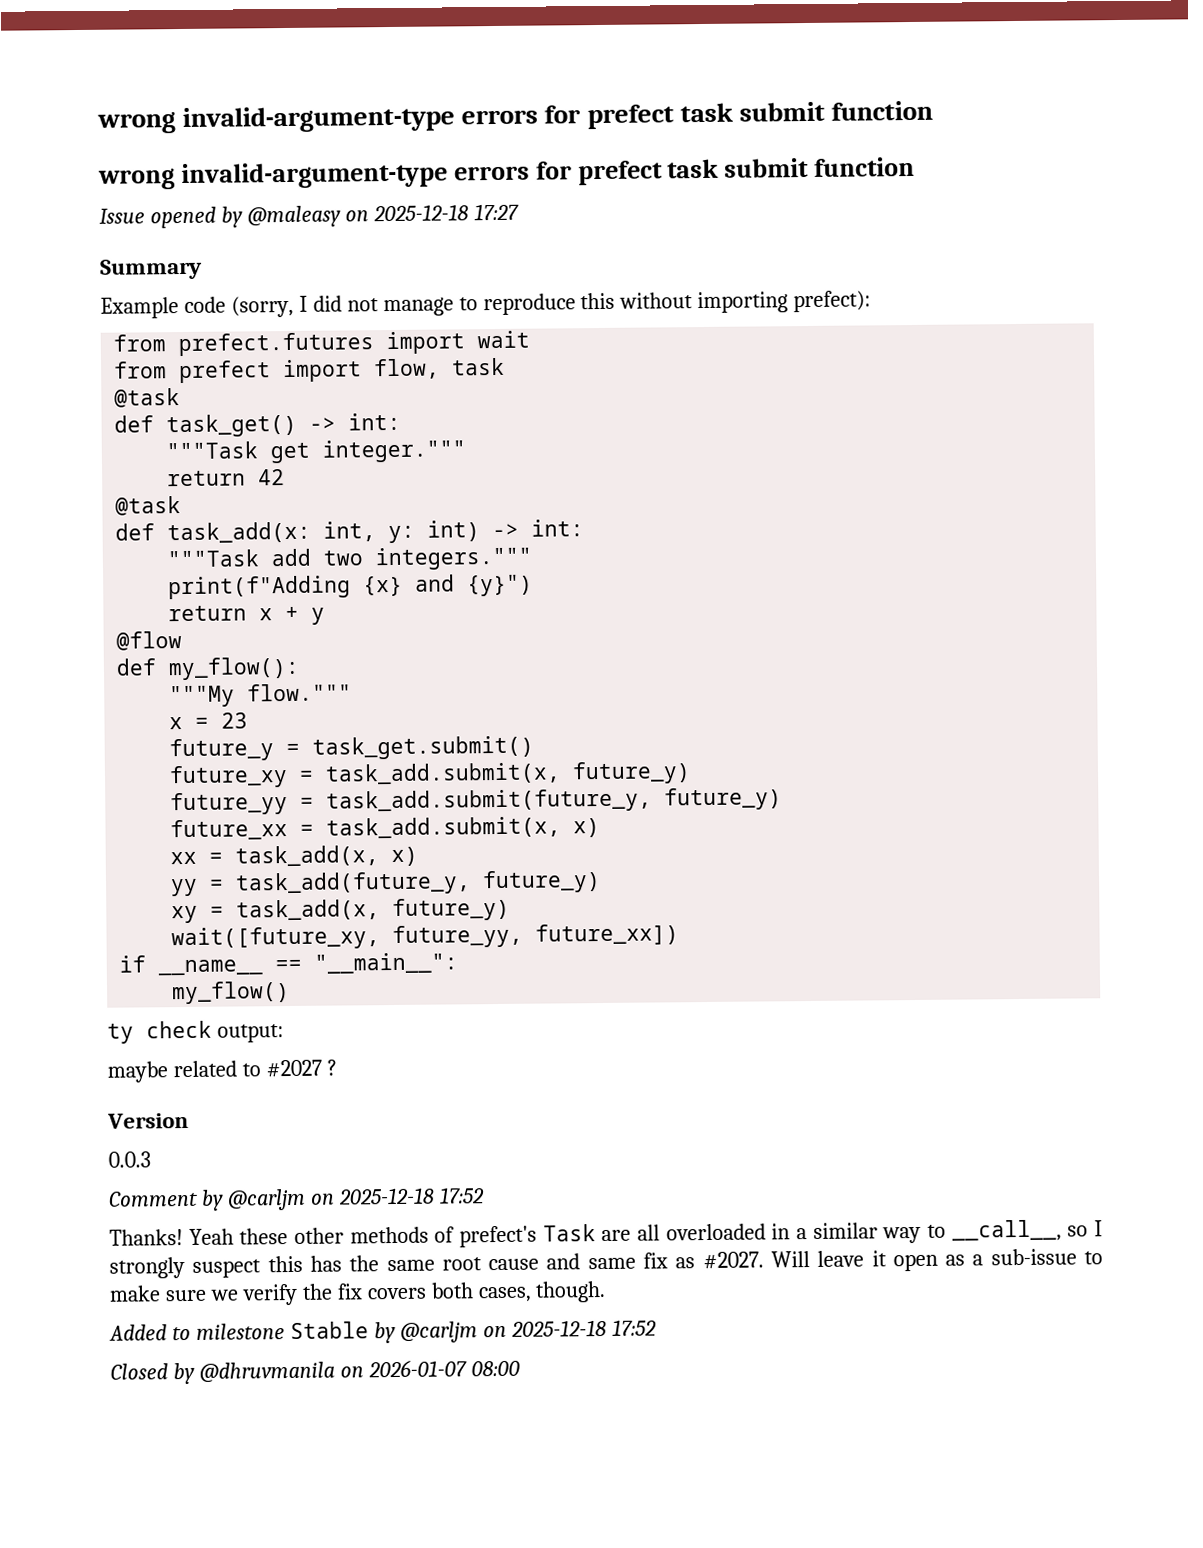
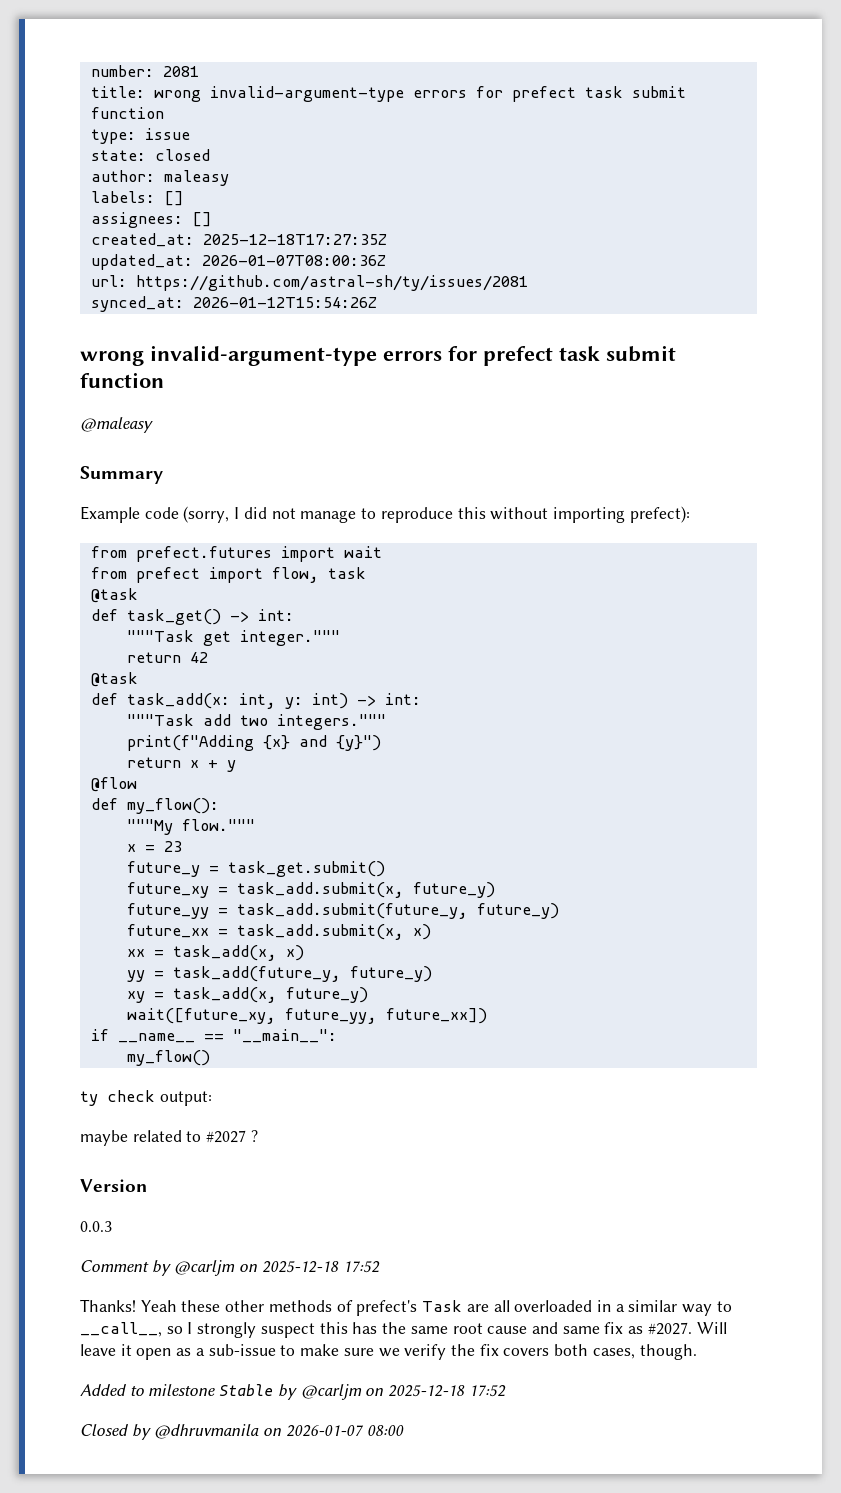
[97,100,934,134] [98,156,916,190] [99,203,519,229] wrong invalid-argument-type errors for prefect task submit function // wrong invalid-argument-type errors for prefect task submit function // Issue opened by @maleasy on 2025-12-18 17:27 -> [90,65,199,77] [90,86,686,102] [90,107,164,119] [90,128,190,144] [90,149,210,161] [90,170,229,186] [90,191,184,206] [90,212,212,228] [90,233,387,247] [90,254,386,270] [90,275,528,291] [90,296,377,312] [80,345,676,366] [80,372,164,388] [80,417,153,433] number: 2081 // title: wrong invalid-argument-type errors for prefect task submit function // type: issue // state: closed // author: maleasy // labels: [] // assignees: [] // created_at: 2025-12-18T17:27:35Z // updated_at: 2026-01-07T08:00:36Z // url: https://github.com/astral-sh/ty/issues/2081 // synced_at: 2026-01-12T15:54:26Z // wrong invalid-argument-type errors for prefect task submit function // @maleasy

